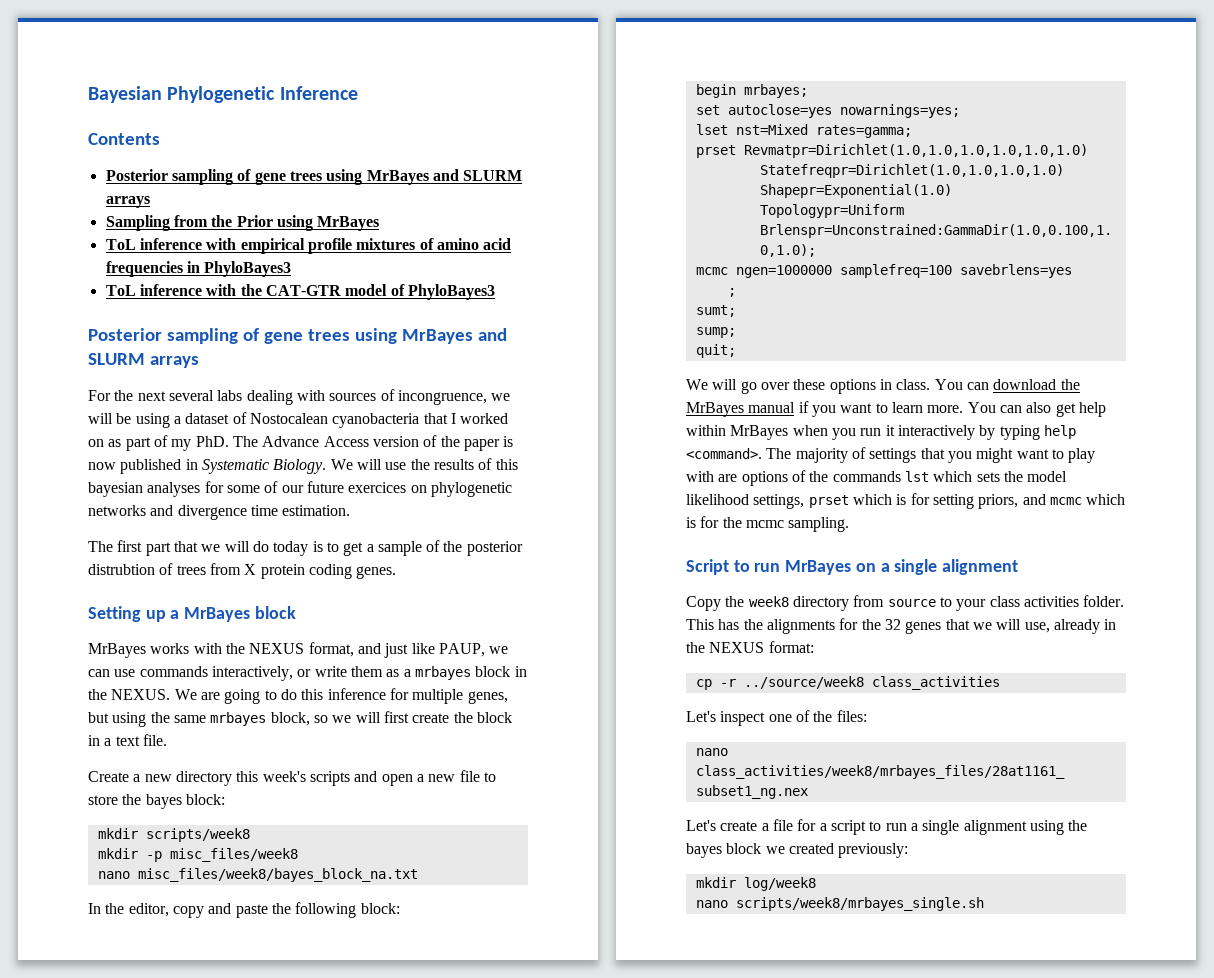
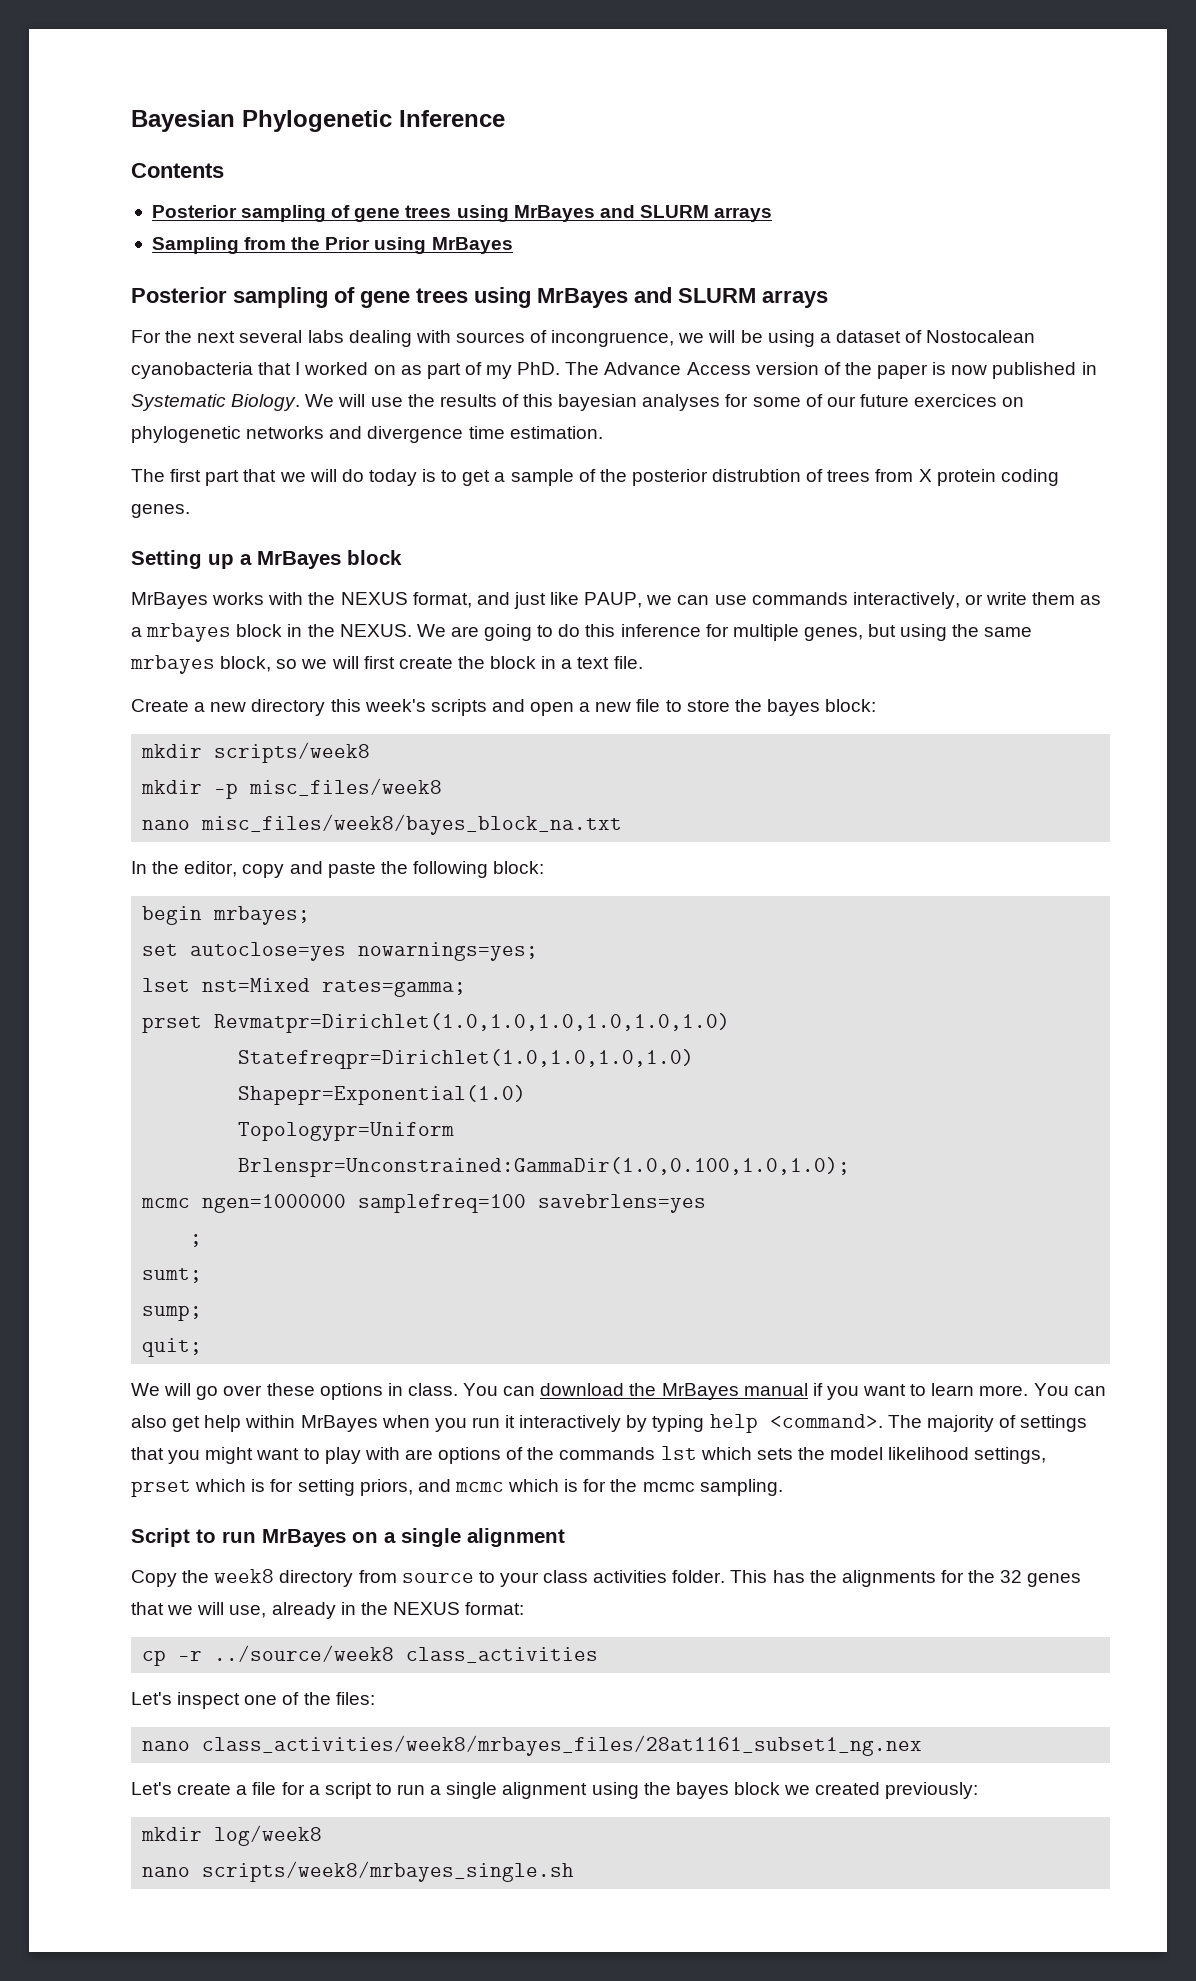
[105,238,512,254] [105,261,292,277] [105,284,495,300] // ToL inference with empirical profile mixtures of amino acid frequencies in PhyloBayes3 // ToL inference with the CAT-GTR model of PhyloBayes3 -> (513, 245) none

